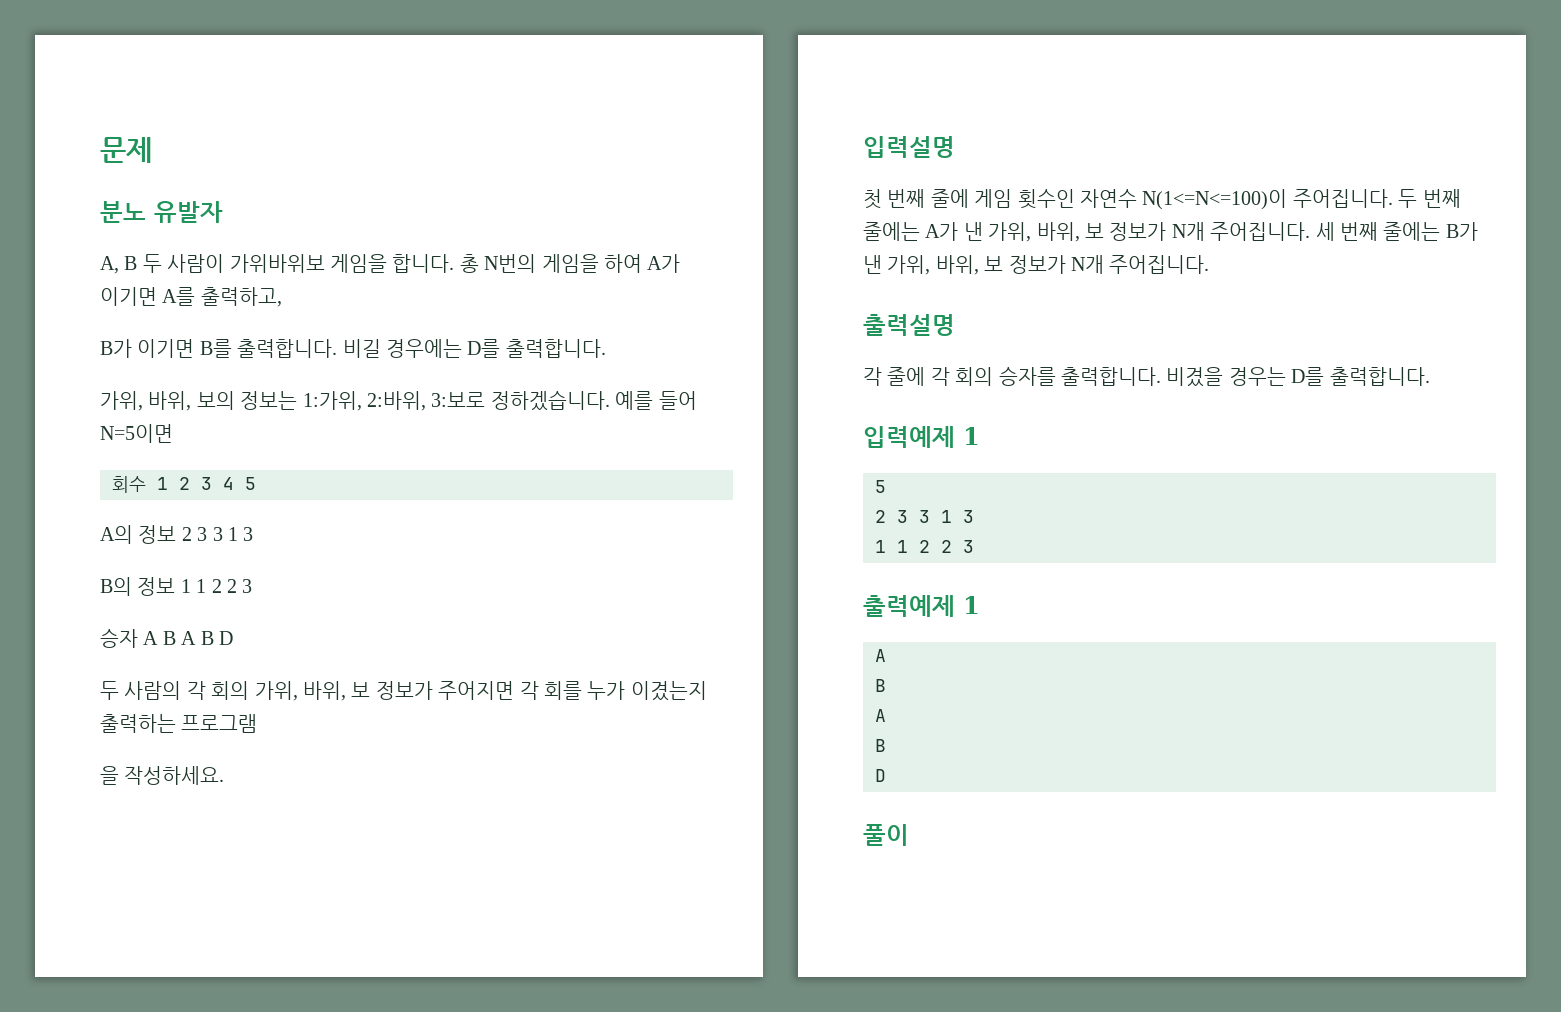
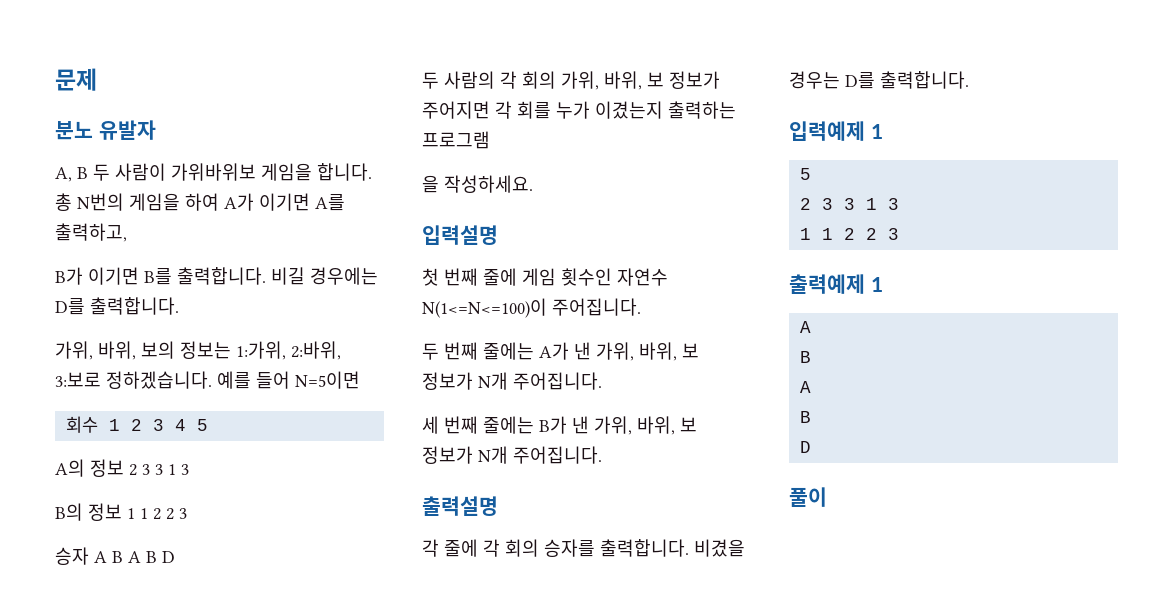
(1393, 198) none -> (641, 307) //
(1311, 231) none -> (602, 381) //

